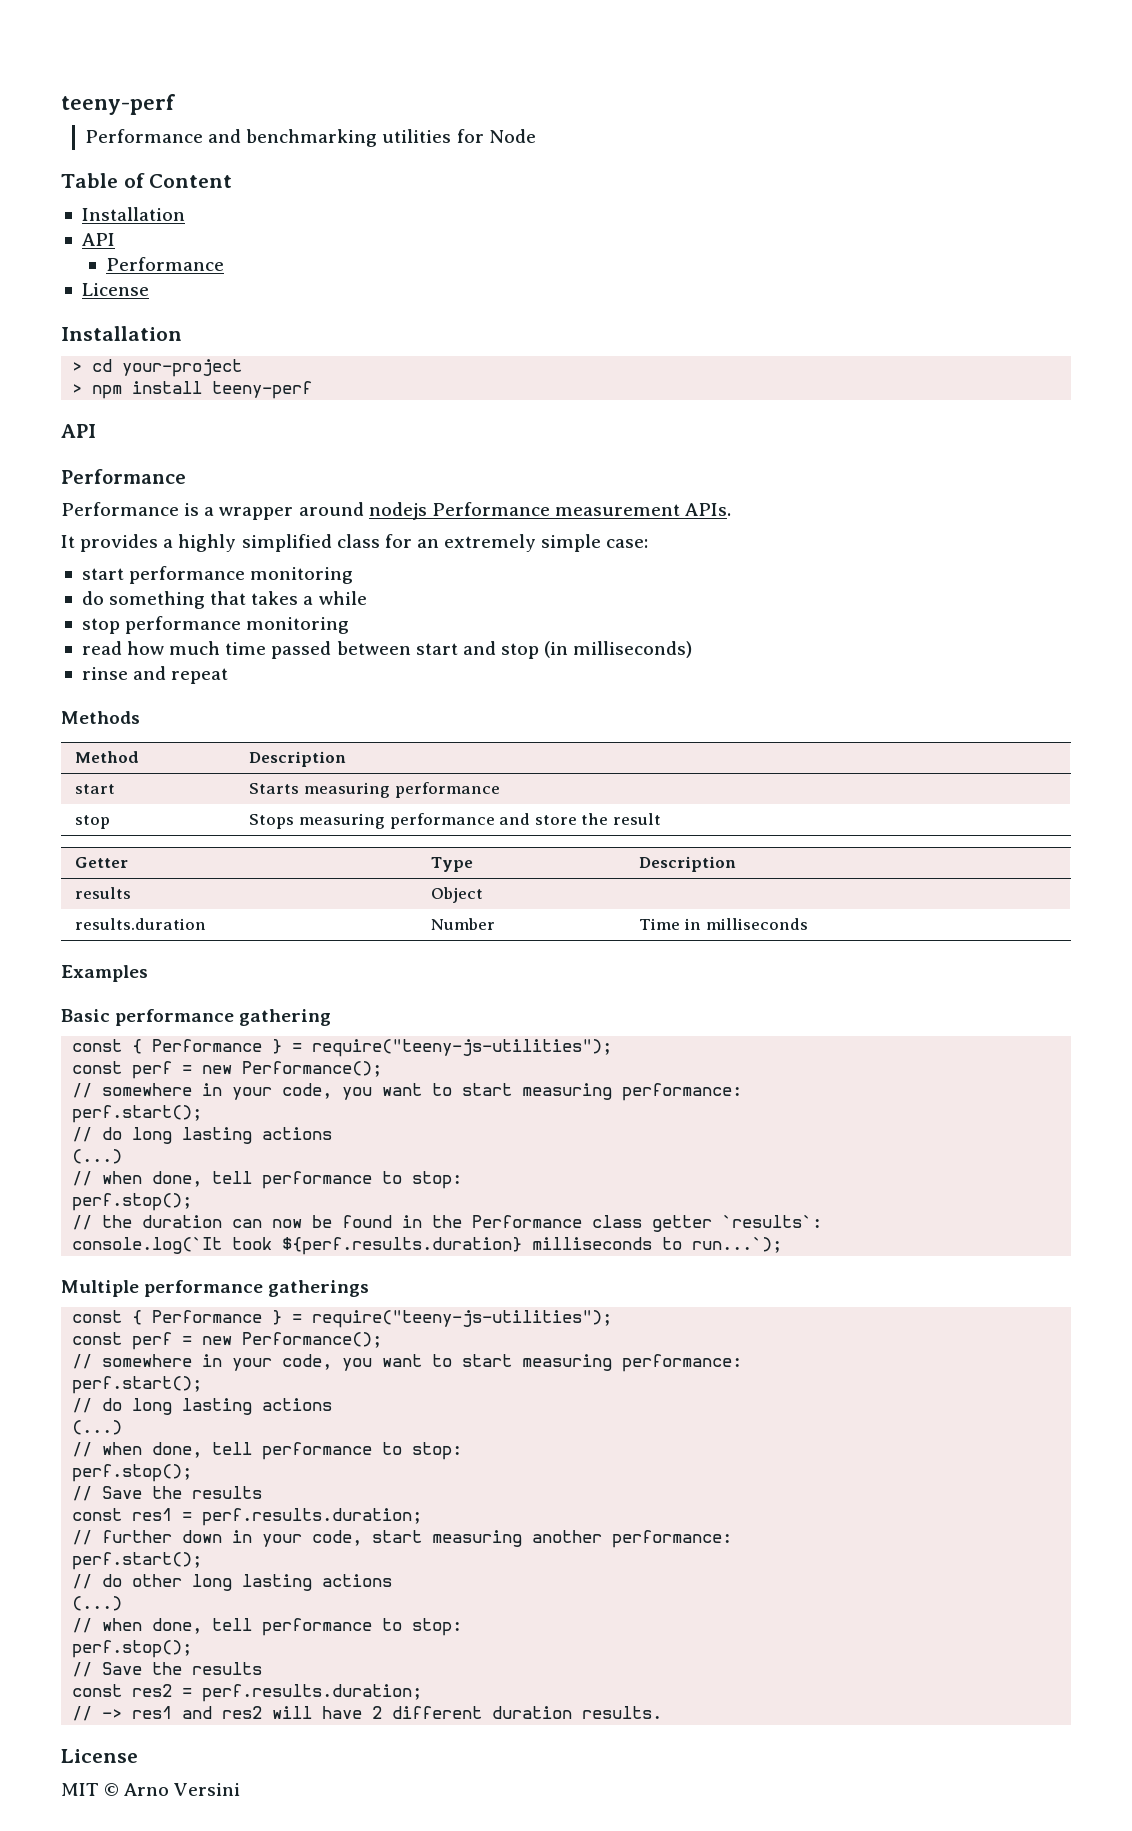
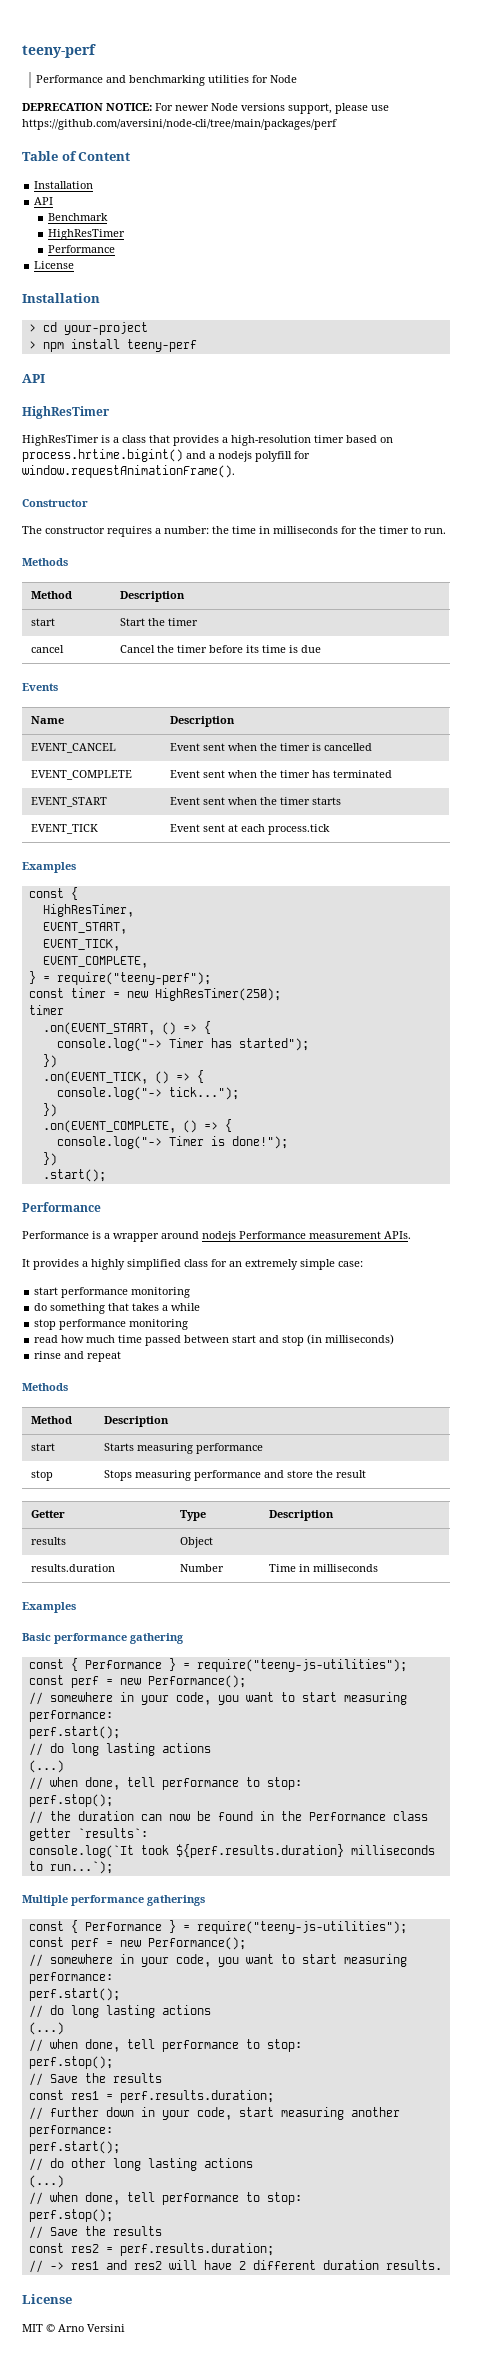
(536, 136) none -> [22,103,389,114] [22,119,337,130] // DEPRECATION NOTICE: For newer Node versions support, please use https://github.com/aversini/node-cli/tree/main/packages/perf
(115, 239) none -> [48,213,109,221] [48,229,126,240] // Benchmark // HighResTimer
(96, 431) none -> [22,406,110,419] [22,435,393,446] [22,449,310,462] [22,465,235,478] [22,499,88,507] [22,526,446,537] [22,558,68,566] [30,591,72,599] [119,591,185,602] [30,618,55,626] [119,618,198,626] [30,645,64,653] [119,645,321,653] [22,683,58,691] [30,716,64,724] [169,716,235,727] [30,743,116,753] [169,743,372,751] [30,770,132,780] [169,770,392,778] [30,797,107,807] [169,797,341,805] [30,824,98,834] [169,824,330,835] [22,862,76,873] [28,887,78,900] [42,904,134,917] [42,922,127,934] [42,939,120,951] [42,956,148,968] [28,971,211,985] [28,988,281,1001] [28,1005,64,1015] [42,1021,211,1035] [56,1038,309,1051] [42,1054,57,1068] [42,1070,204,1084] [56,1087,239,1100] [42,1103,57,1117] [42,1119,232,1133] [56,1136,288,1149] [42,1152,57,1166] [42,1169,106,1182] // HighResTimer // HighResTimer is a class that provides a high-resolution timer based on process.hrtime.bigint() and a nodejs polyfill for window.requestAnimationFrame(). // Constructor // The constructor requires a number: the time in milliseconds for the timer to run. // Methods // Method | Description // start | Start the timer // cancel | Cancel the timer before its time is due // Events // Name | Description // EVENT_CANCEL | Event sent when the timer is cancelled // EVENT_COMPLETE | Event sent when the timer has terminated // EVENT_START | Event sent when the timer starts // EVENT_TICK | Event sent at each process.tick // Examples // const { // HighResTimer, // EVENT_START, // EVENT_TICK, // EVENT_COMPLETE, // } = require("teeny-perf"); // const timer = new HighResTimer(250); // timer // .on(EVENT_START, () => { // console.log("-> Timer has started"); // }) // .on(EVENT_TICK, () => { // console.log("-> tick..."); // }) // .on(EVENT_COMPLETE, () => { // console.log("-> Timer is done!"); // }) // .start();

